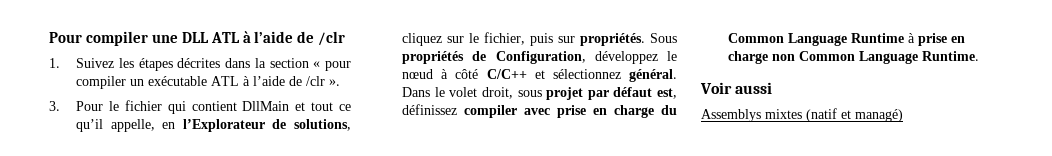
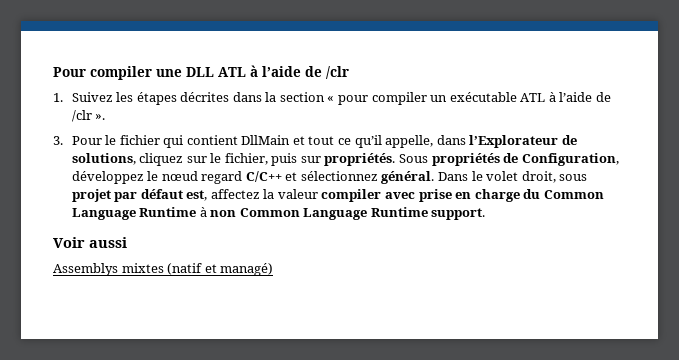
[162,122,176,129] en -> [436,135,466,145] dans
[441,69,479,79] à côté -> [201,171,243,184] regard
[402,104,458,115] définissez -> [210,189,318,199] affectez la valeur
[918,33,966,46] [728,51,769,64] prise en charge -> (207, 212) none
[922,51,980,61] Runtime. -> [370,207,486,220] Runtime support.

